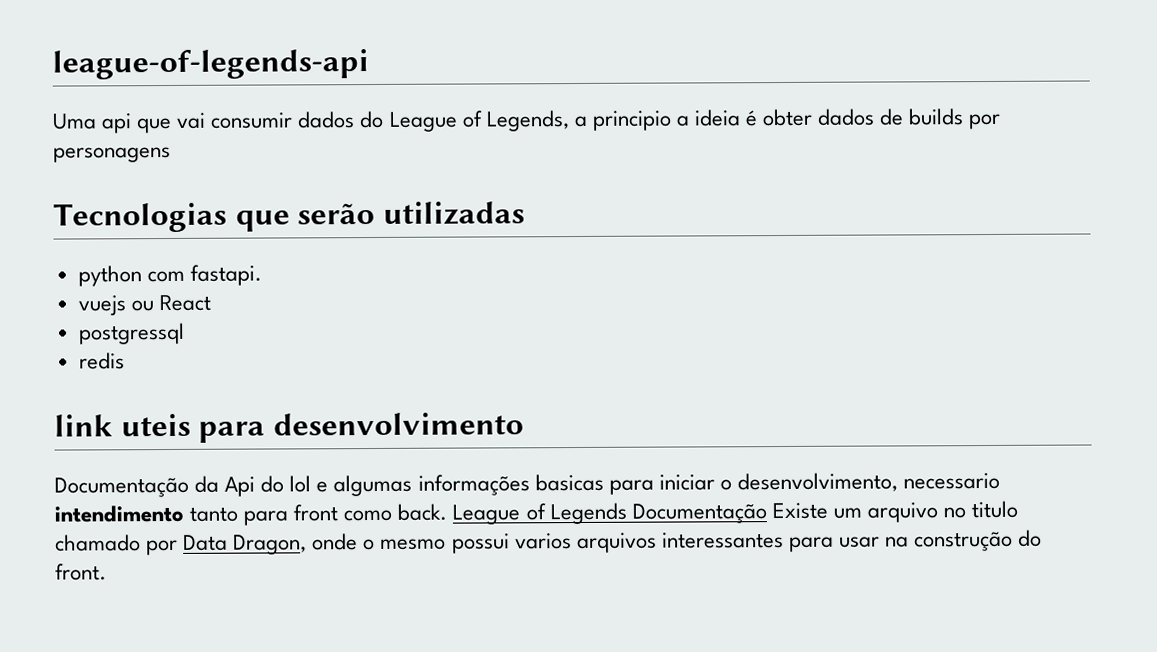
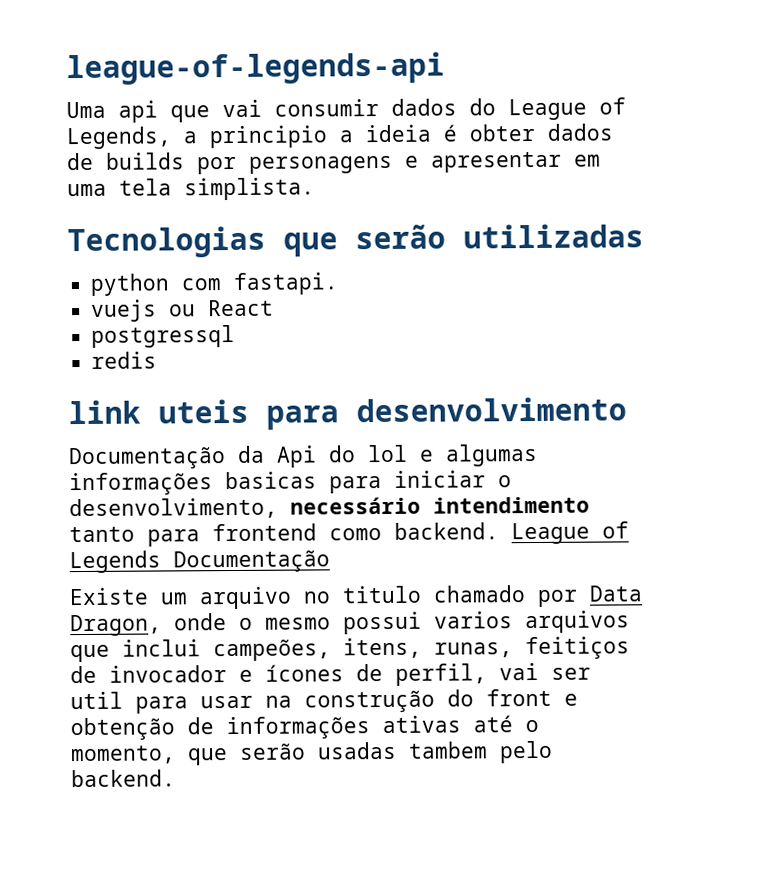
(171, 154) none -> [405,151,601,173] [67,177,315,201] e apresentar em uma tela simplista.
[902,472,1000,490] necessario -> [290,496,421,515] necessário
[293,503,448,522] front como back. -> [212,522,499,542] frontend como backend.
(767, 513) none -> (330, 562) //
[661,532,784,549] interessantes -> [70,636,630,663] [70,662,591,686] [70,691,123,710] que inclui campeões, itens, runas, feitiços de invocador e ícones de perfil, vai ser util
[55,563,107,581] front. -> [486,688,578,707] [70,715,539,742] [70,740,553,766] [71,769,176,788] front e obtenção de informações ativas até o momento, que serão usadas tambem pelo backend.

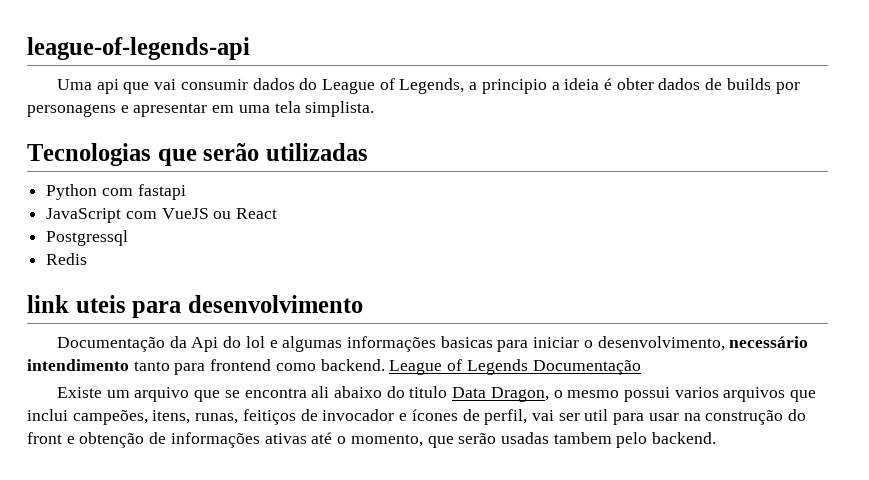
[90,272,339,296] [91,299,158,322] python com fastapi. // vuejs -> [46,184,186,200] [46,208,209,223] Python com fastapi // JavaScript com VueJS
[91,324,236,348] [91,351,158,369] postgressql // redis -> [46,230,129,246] [46,253,88,265] Postgressql // Redis
[303,585,578,607] no titulo chamado por -> [194,386,448,402] que se encontra ali abaixo do titulo
[174,613,227,631] onde -> (549, 394) none

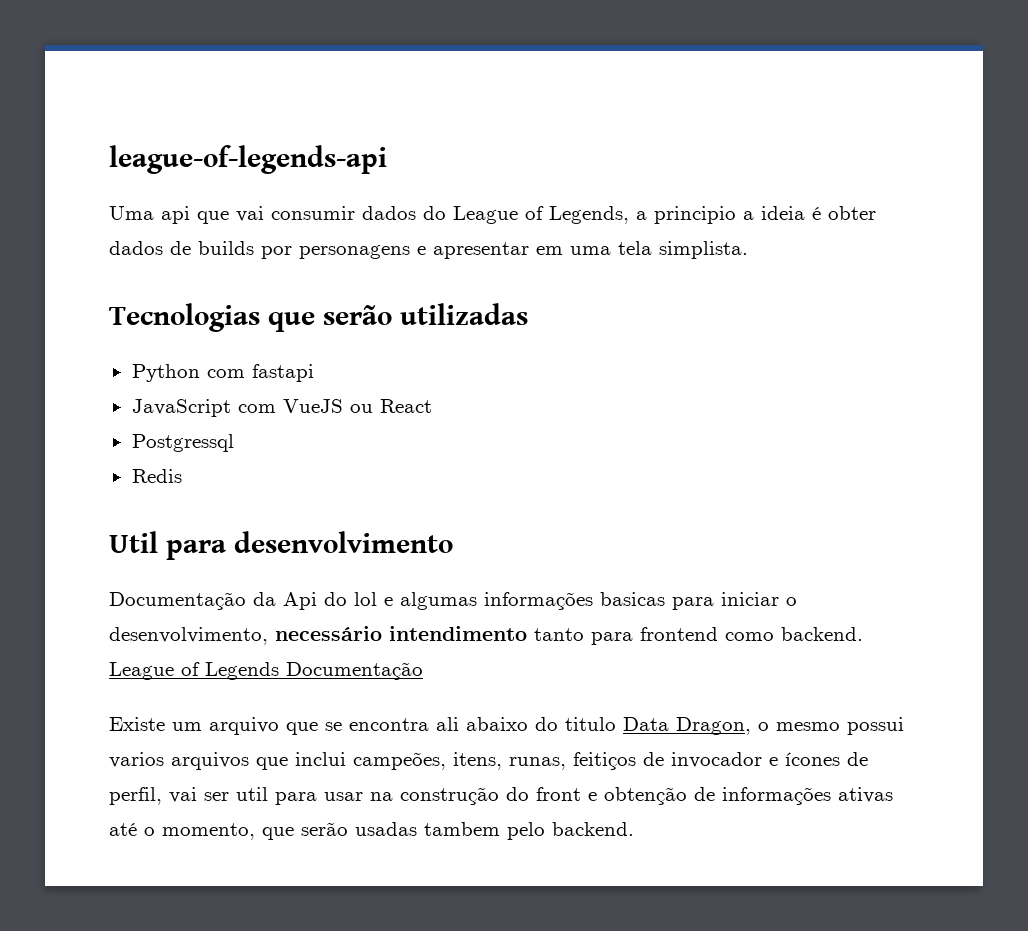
[27,295,126,313] link uteis -> [109,531,158,553] Util

